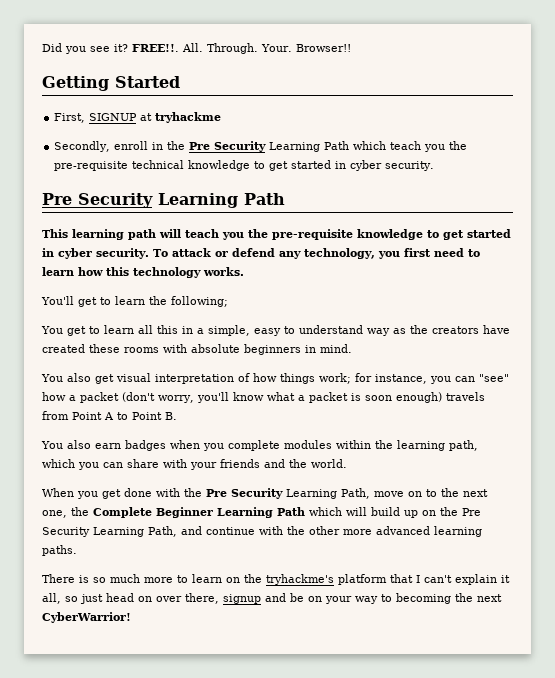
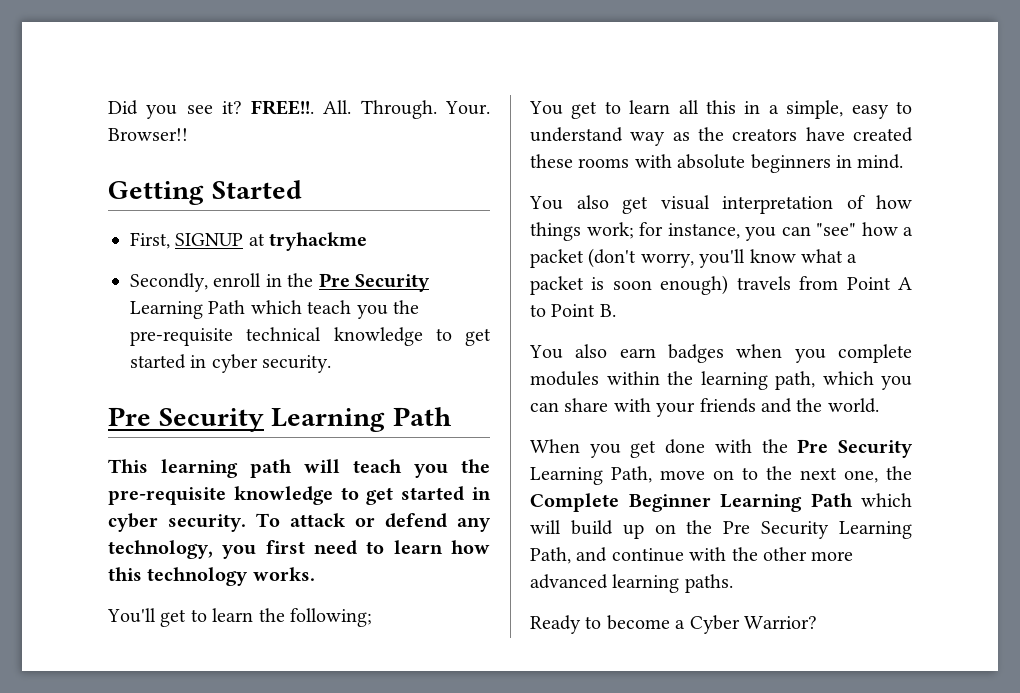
[42,574,510,585] [42,593,502,604] [42,612,131,623] There is so much more to learn on the tryhackme's platform that I can't explain it all, so just head on over there, signup and be on your way to becoming the next CyberWarrior! -> [530,615,817,634] Ready to become a Cyber Warrior?

